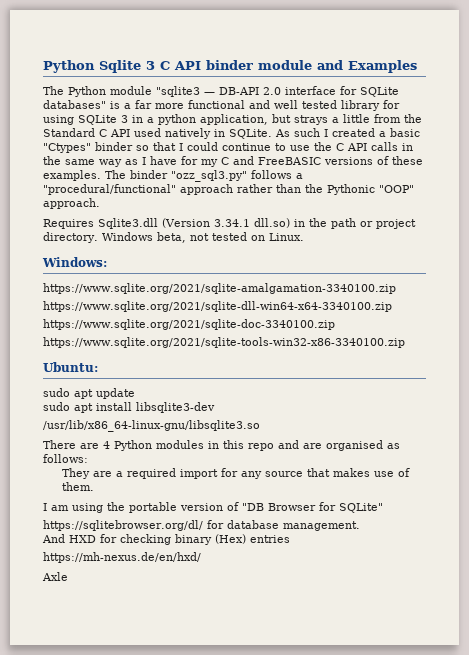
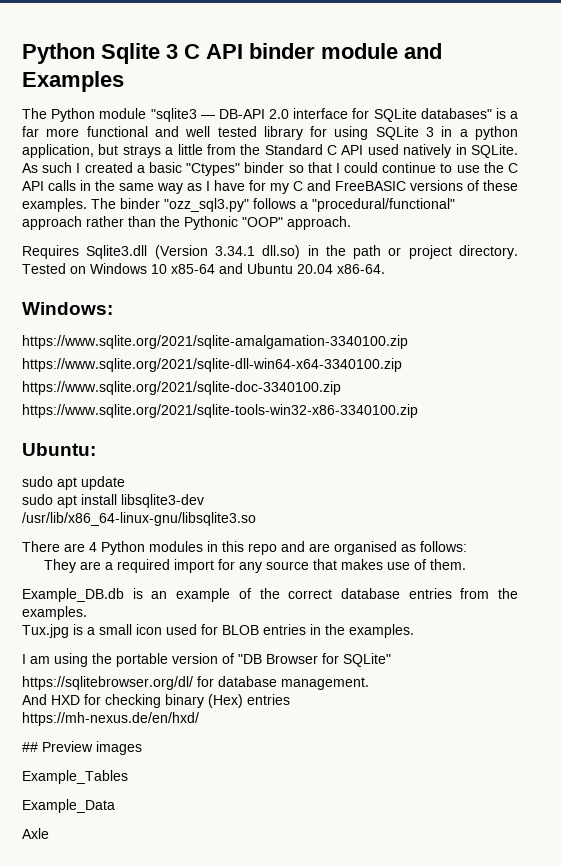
[101,232,304,243] Windows beta, not tested on Linux. -> [22,263,385,274] Tested on Windows 10 x85-64 and Ubuntu 20.04 x86-64.
(94, 486) none -> [22,588,518,602] [22,606,87,620] [22,624,414,638] // Example_DB.db is an example of the correct database entries from the examples. // Tux.jpg is a small icon used for BLOB entries in the examples.
(201, 557) none -> [22,741,142,755] [22,770,128,784] [22,799,115,813] // ## Preview images // Example_Tables // Example_Data

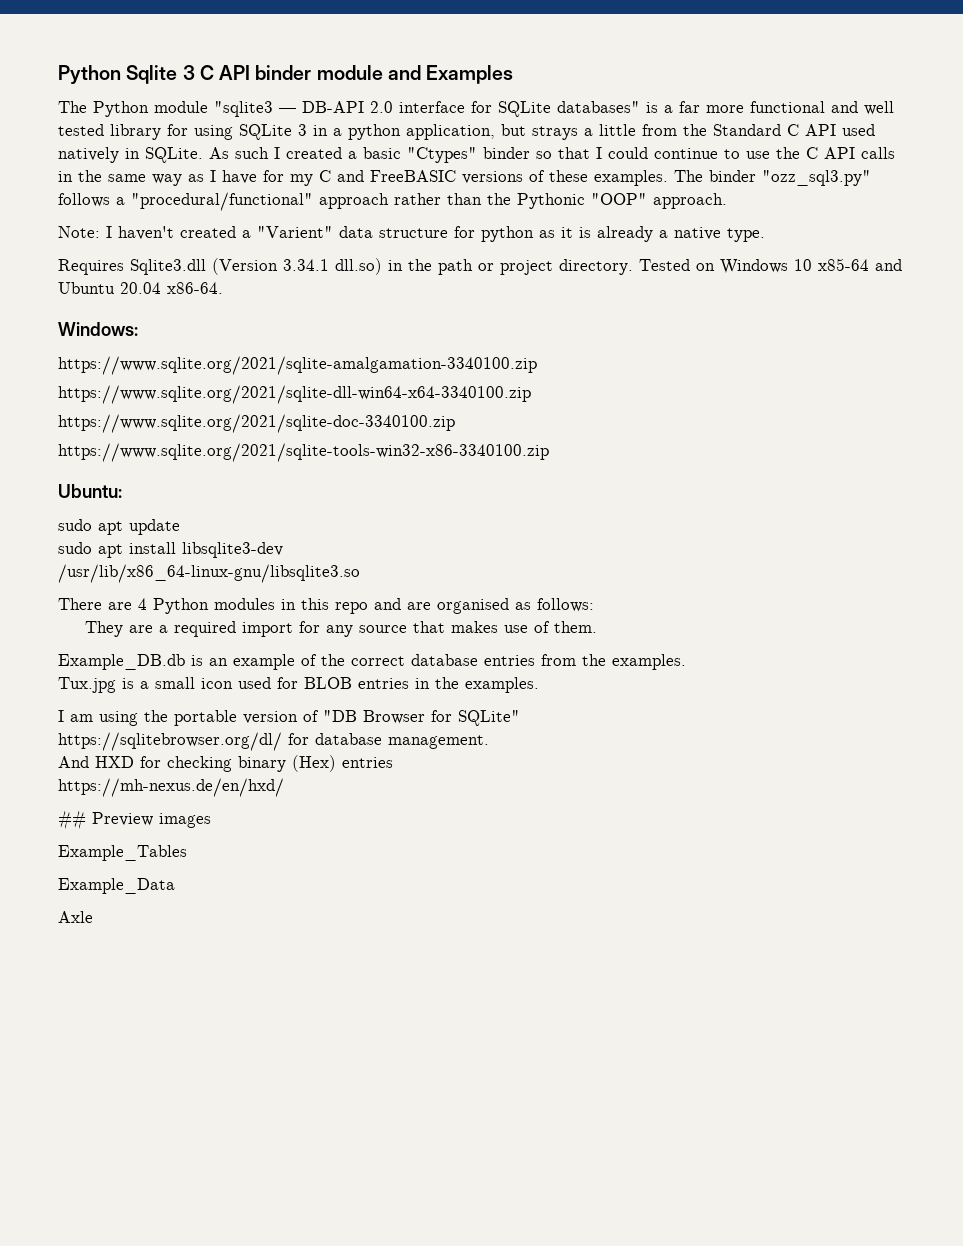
(351, 223) none -> [58,226,765,242] // Note: I haven't created a "Varient" data structure for python as it is already a native type.

